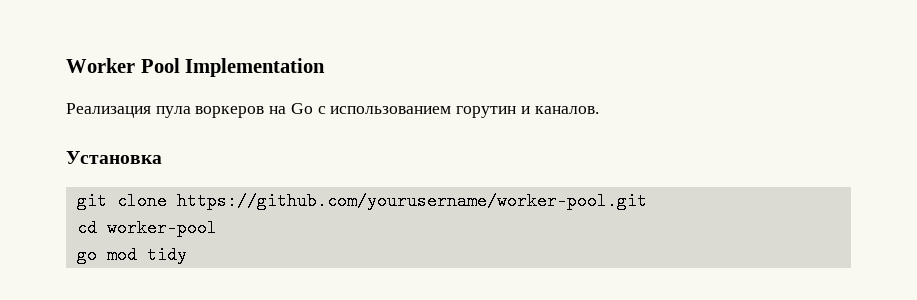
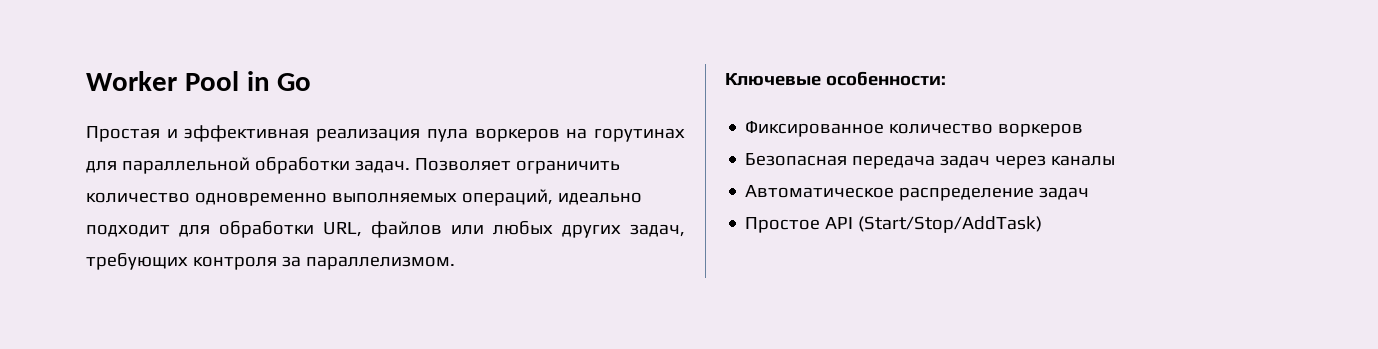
[185,58,326,77] [66,103,599,118] [66,151,162,164] [76,192,647,210] [76,219,217,237] [76,246,187,264] Implementation // Реализация пула воркеров на Go с использованием горутин и каналов. // Установка // git clone https://github.com/yourusername/worker-pool.git // cd worker-pool // go mod tidy -> [246,71,312,91] [86,125,685,142] [86,157,620,174] [86,189,642,206] [86,221,685,238] [86,253,455,270] [725,71,946,86] [745,121,1084,137] [745,153,1116,169] [745,185,1090,201] [745,216,1043,233] in Go // Простая и эффективная реализация пула воркеров на горутинах для параллельной обработки задач. Позволяет ограничить количество одновременно выполняемых операций, идеально подходит для обработки URL, файлов или любых других задач, требующих контроля за параллелизмом. // Ключевые особенности: // Фиксированное количество воркеров // Безопасная передача задач через каналы // Автоматическое распределение задач // Простое API (Start/Stop/AddTask)

